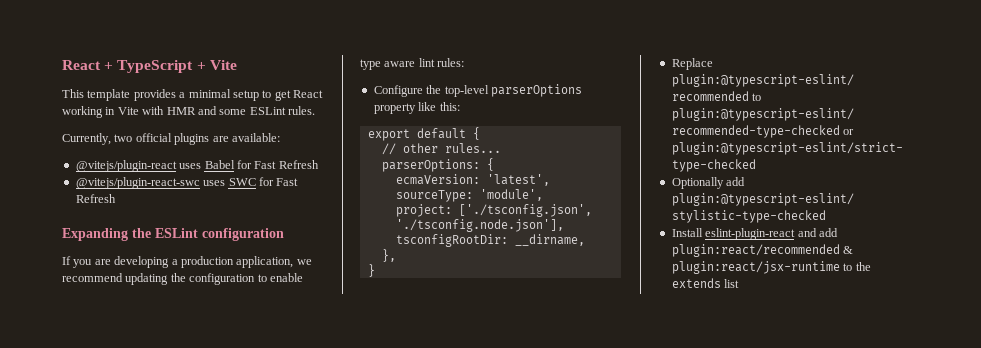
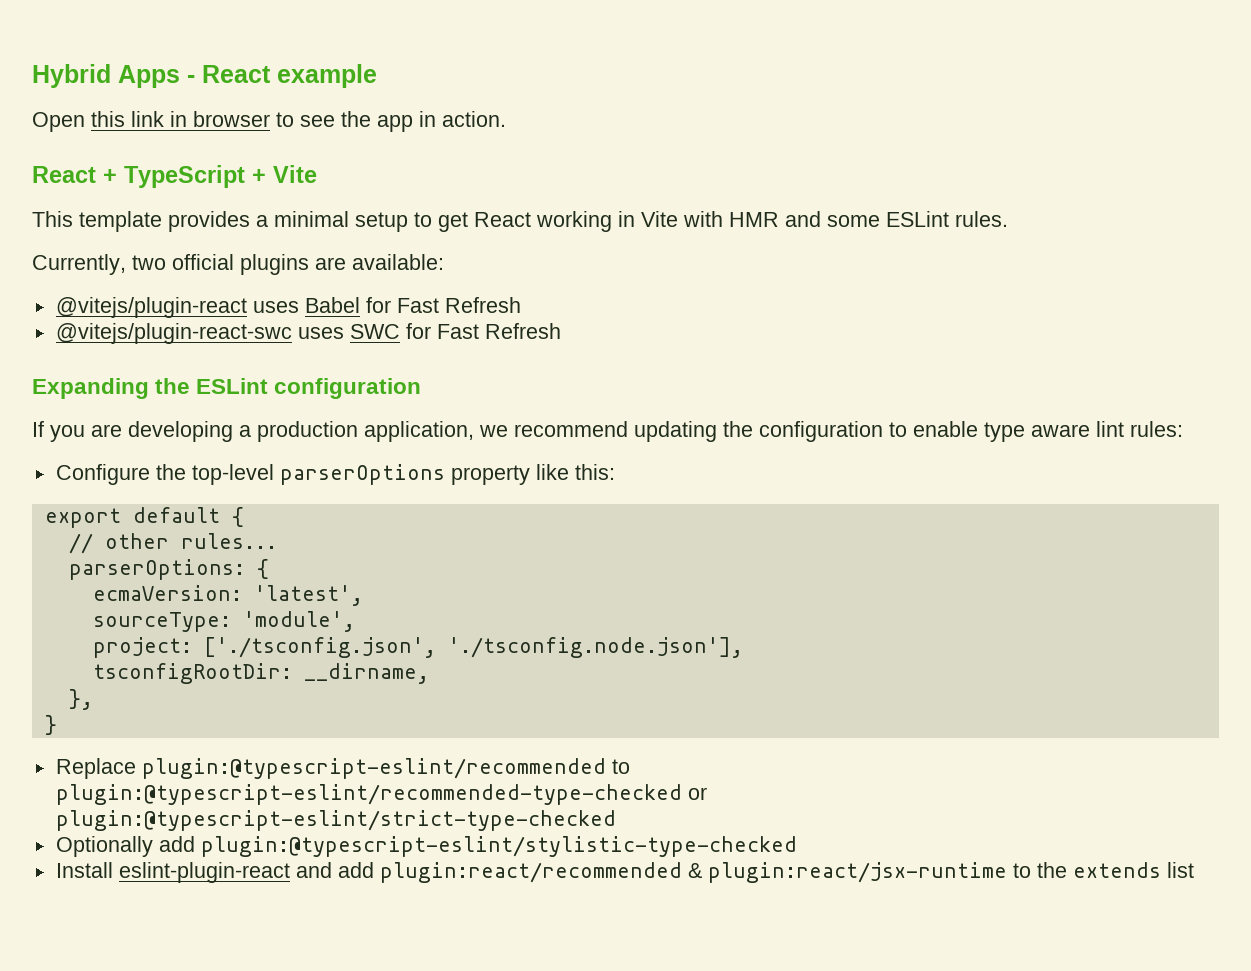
(62, 65) none -> [32,64,377,88] [32,111,506,132] Hybrid Apps - React example // Open this link in browser to see the app in action. //

